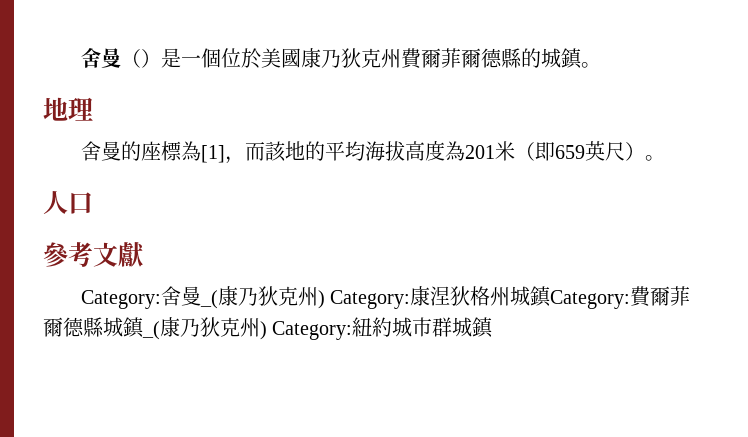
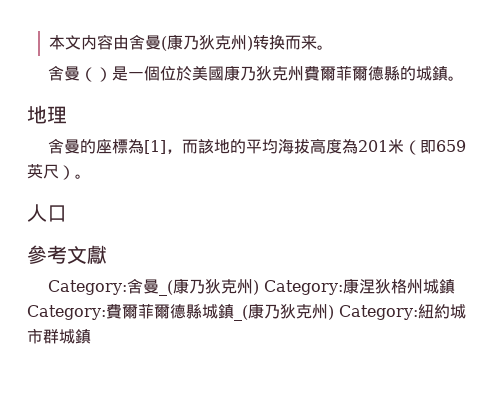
(80, 58) none -> [49,34,334,51] 本文内容由舍曼(康乃狄克州)转换而来。 //

